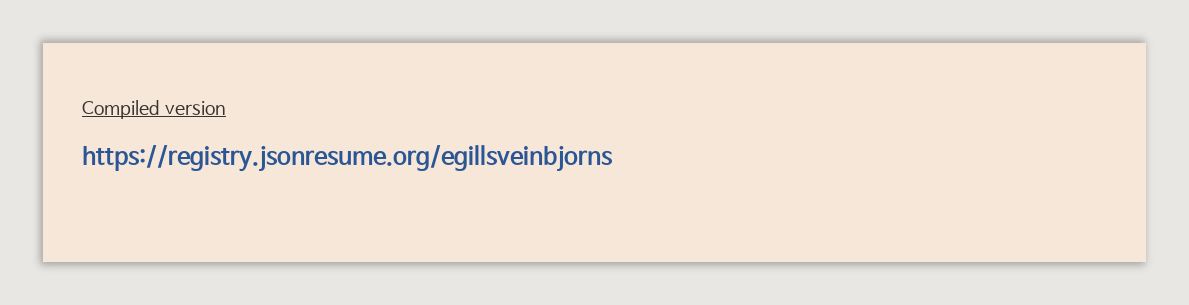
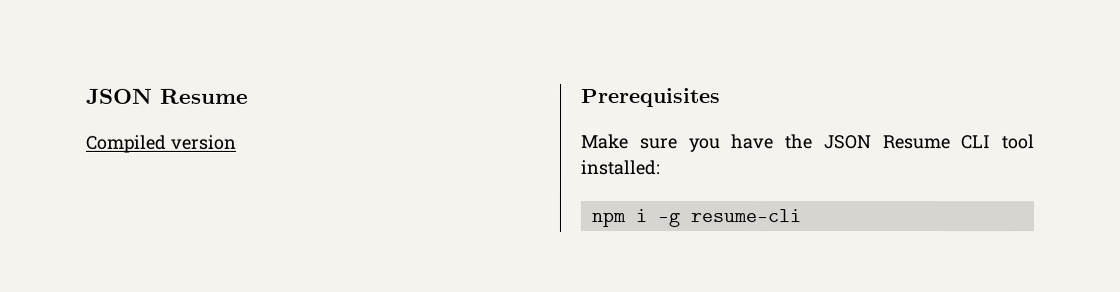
(82, 109) none -> [86,88,249,104] JSON Resume //
[82,145,613,172] https://registry.jsonresume.org/egillsveinbjorns -> [581,88,721,108] [580,134,1035,153] [580,160,660,176] [590,209,801,228] Prerequisites // Make sure you have the JSON Resume CLI tool installed: // npm i -g resume-cli

